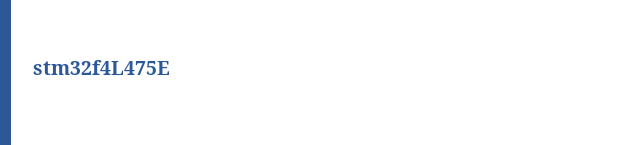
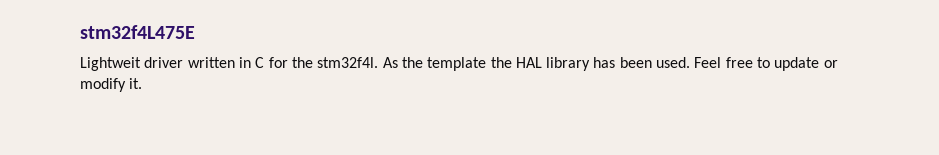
(170, 67) none -> [80,57,838,71] [80,78,143,92] // Lightweit driver written in C for the stm32f4l. As the template the HAL library has been used. Feel free to update or modify it.

